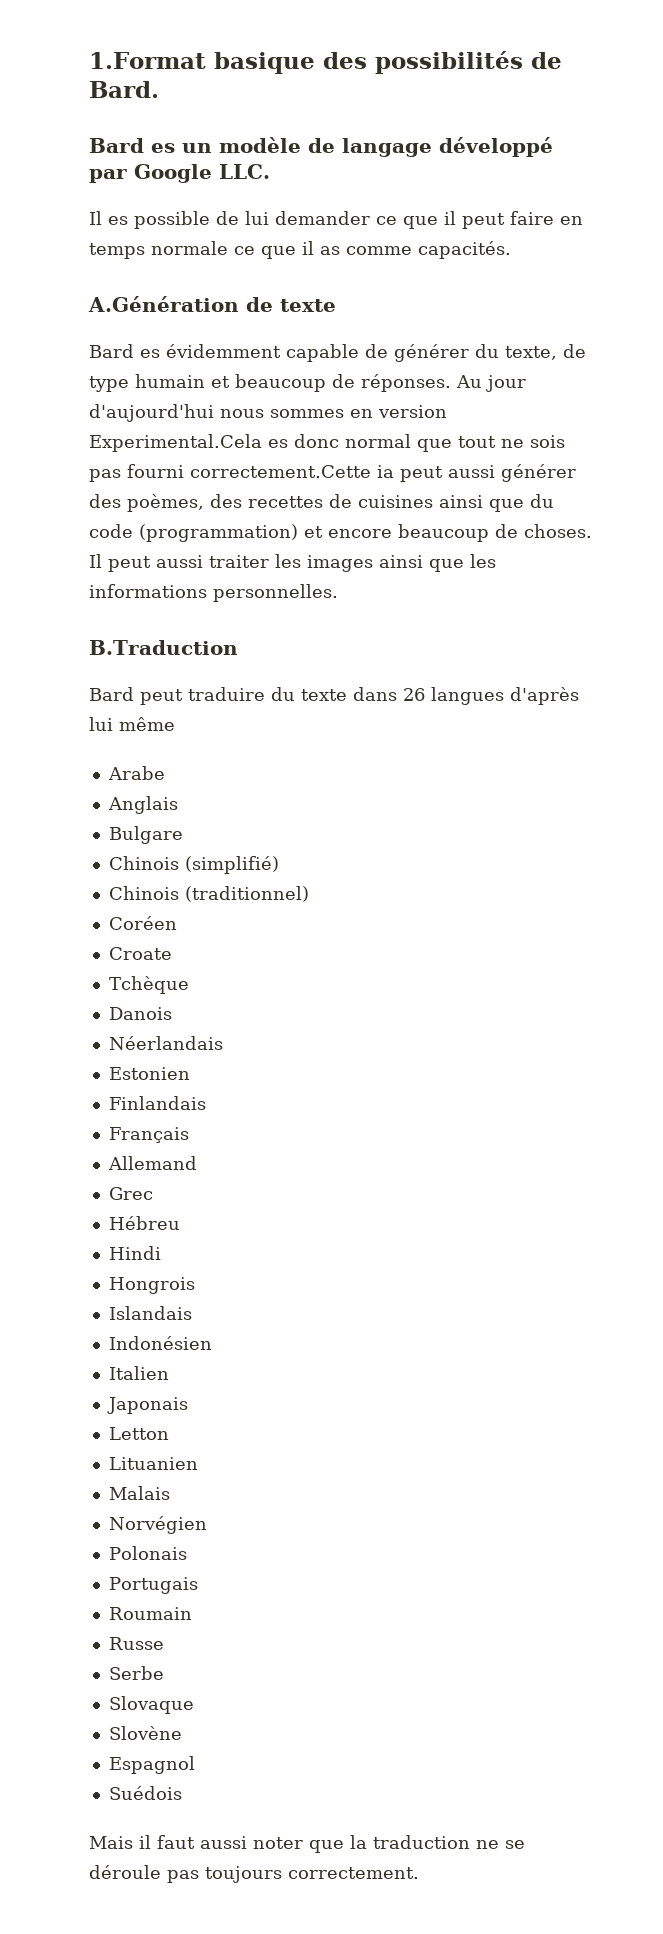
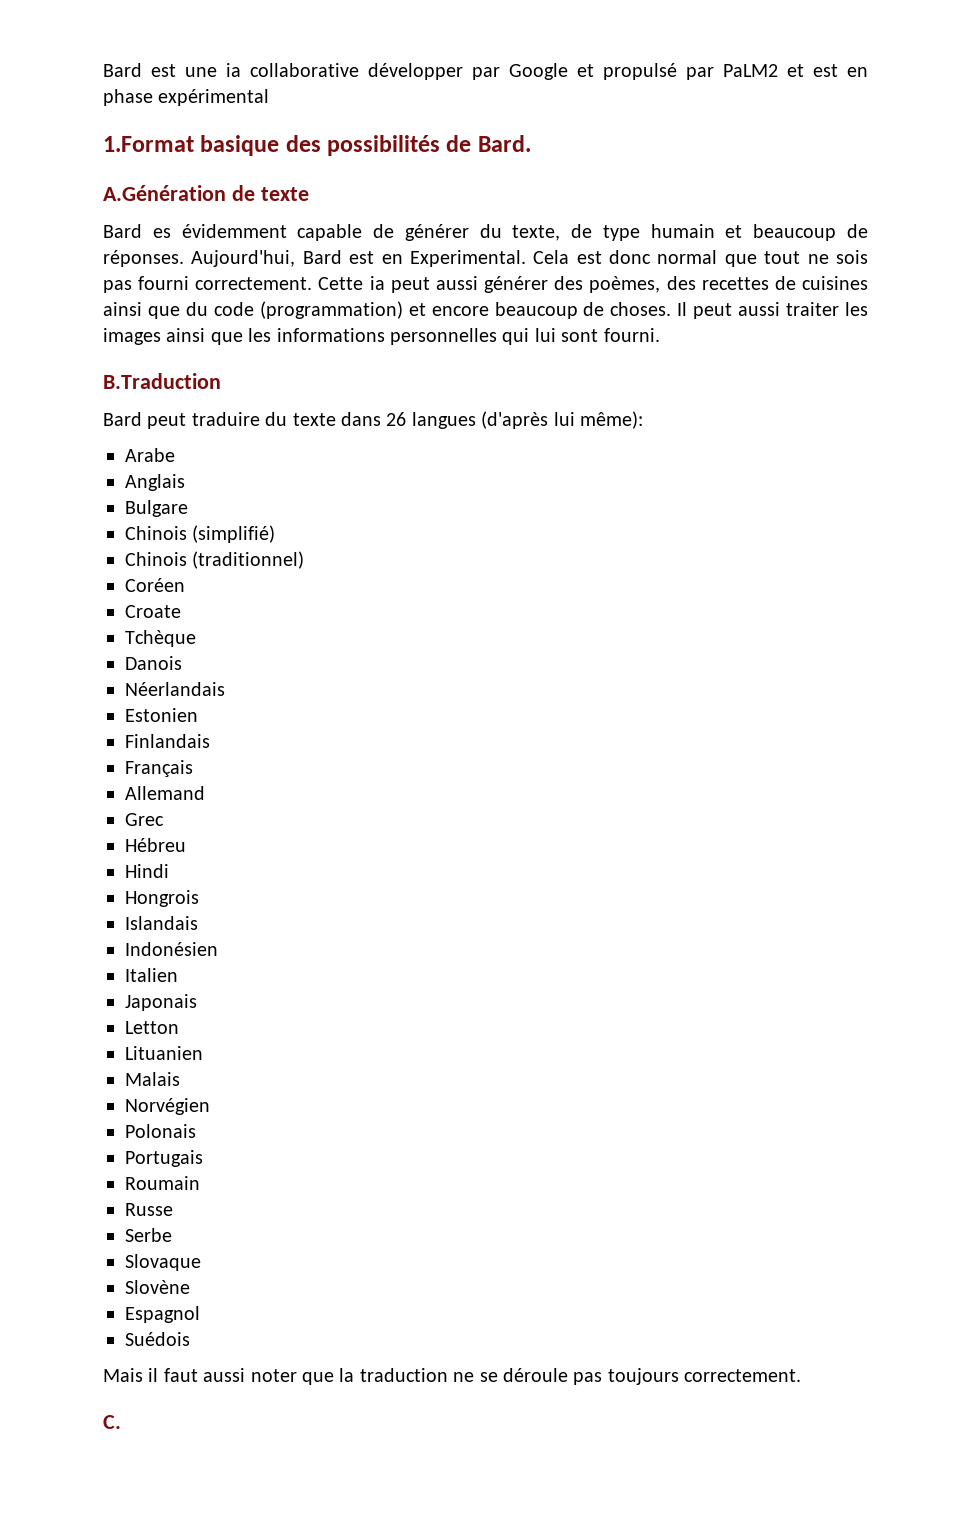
(89, 60) none -> [103,63,868,80] [103,89,270,106] Bard est une ia collaborative développer par Google et propulsé par PaLM2 et est en phase expérimental //
[89,137,553,157] [89,164,270,183] [89,211,583,229] [89,241,511,259] // Bard es un modèle de langage développé par Google LLC. // Il es possible de lui demander ce que il peut faire en temps normale ce que il as comme capacités. -> (531, 143) none
[456,375,526,392] [89,404,447,422] [89,434,288,452] Au jour d'aujourd'hui nous sommes en version Experimental.Cela es -> [191,250,602,267] Aujourd'hui, Bard est en Experimental. Cela est
[190,465,371,478] correctement.Cette -> [195,277,364,290] correctement. Cette
[213,584,338,602] personnelles. -> [390,328,660,345] personnelles qui lui sont fourni.
[510,687,579,705] [89,717,175,731] d'après lui même -> [481,411,643,429] (d'après lui même):
(419, 1873) none -> [103,1415,121,1429] // C.

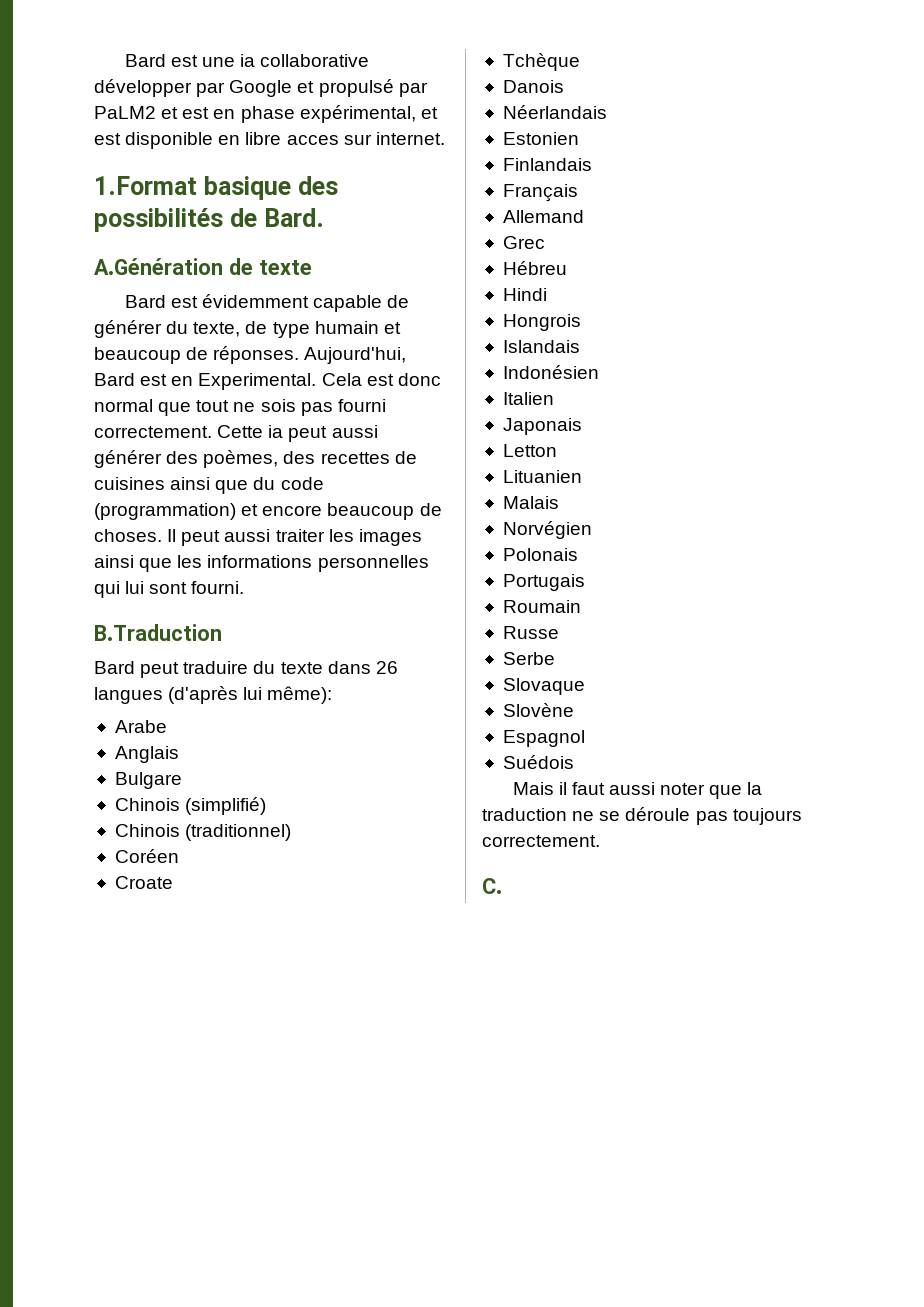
[158,89,270,106] expérimental -> [299,105,438,123] [94,132,445,149] expérimental, et est disponible en libre acces sur internet.
[152,228,171,238] es -> [170,296,198,308] est

